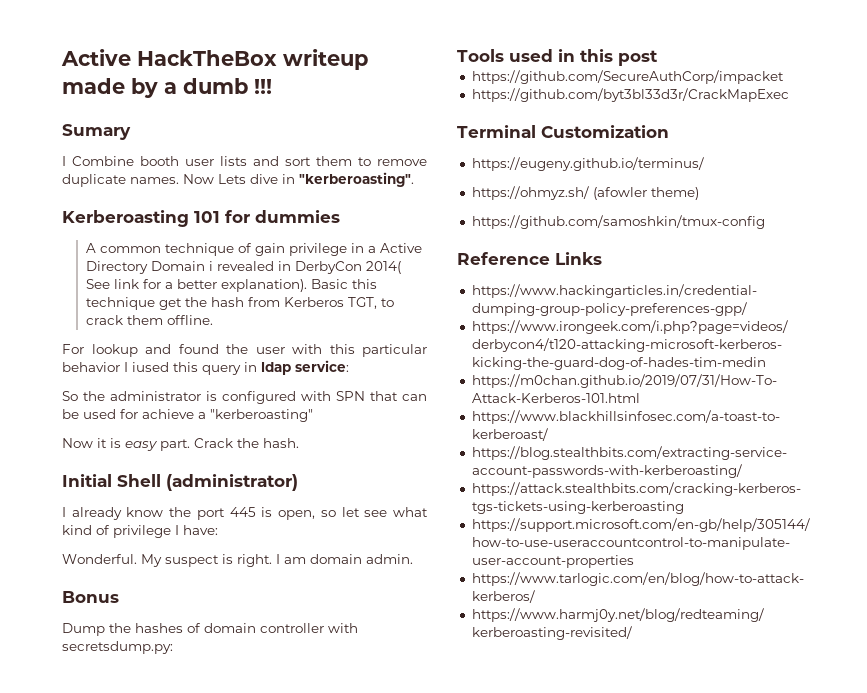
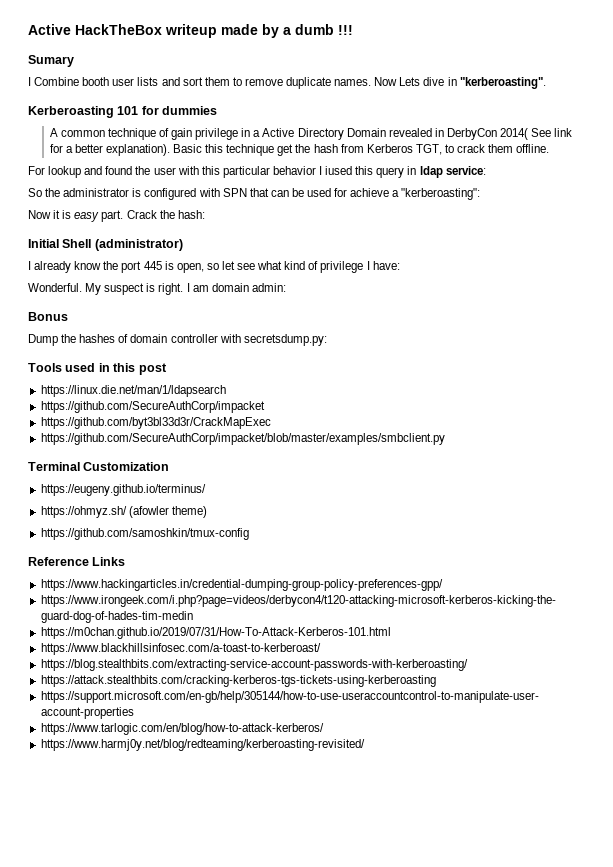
[208,261,213,271] i -> (386, 132) none
[210,409,313,422] "kerberoasting" -> [401,188,481,200] "kerberoasting":
[263,438,299,448] hash. -> [177,210,205,219] hash:
[366,554,413,564] admin. -> [251,283,286,292] admin:
(658, 58) none -> [40,385,226,397] // https://linux.die.net/man/1/ldapsearch
(789, 95) none -> [40,433,445,445] // https://github.com/SecureAuthCorp/impacket/blob/master/examples/smbclient.py

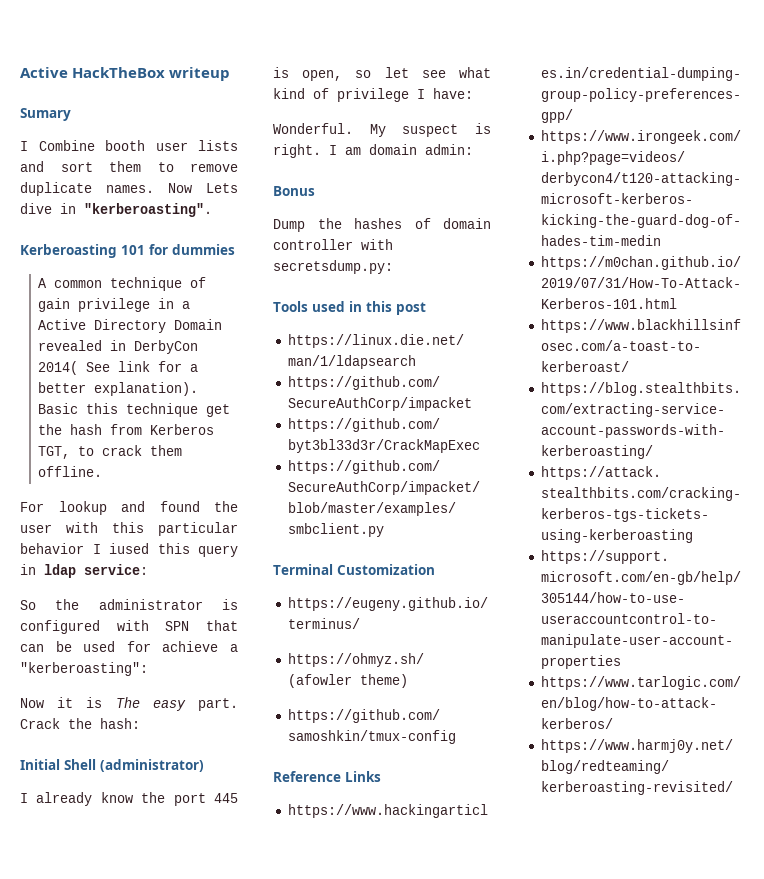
[221,24,353,38] made by a dumb !!! -> (231, 74) none
(72, 214) none -> [115,697,140,708] The

